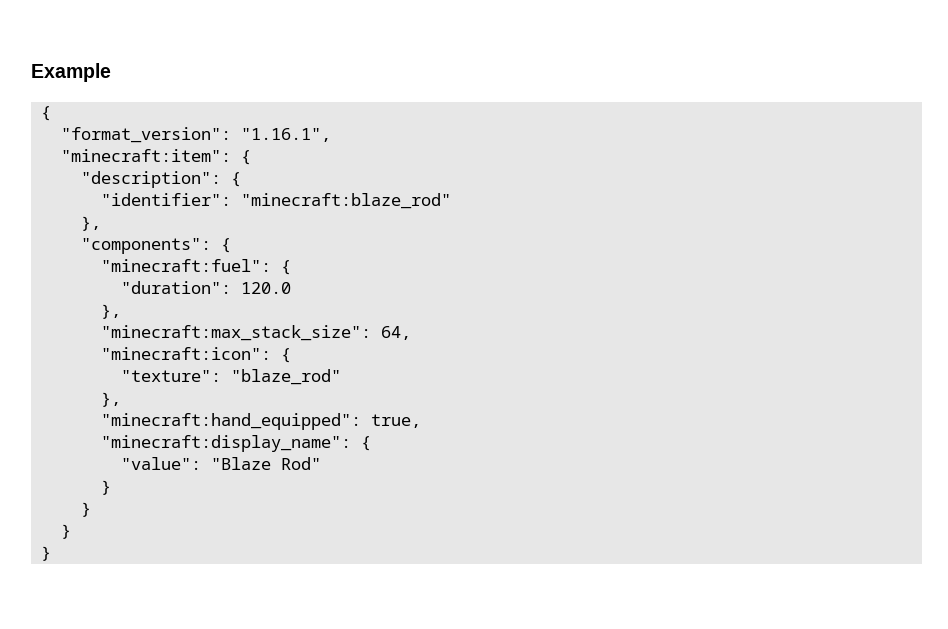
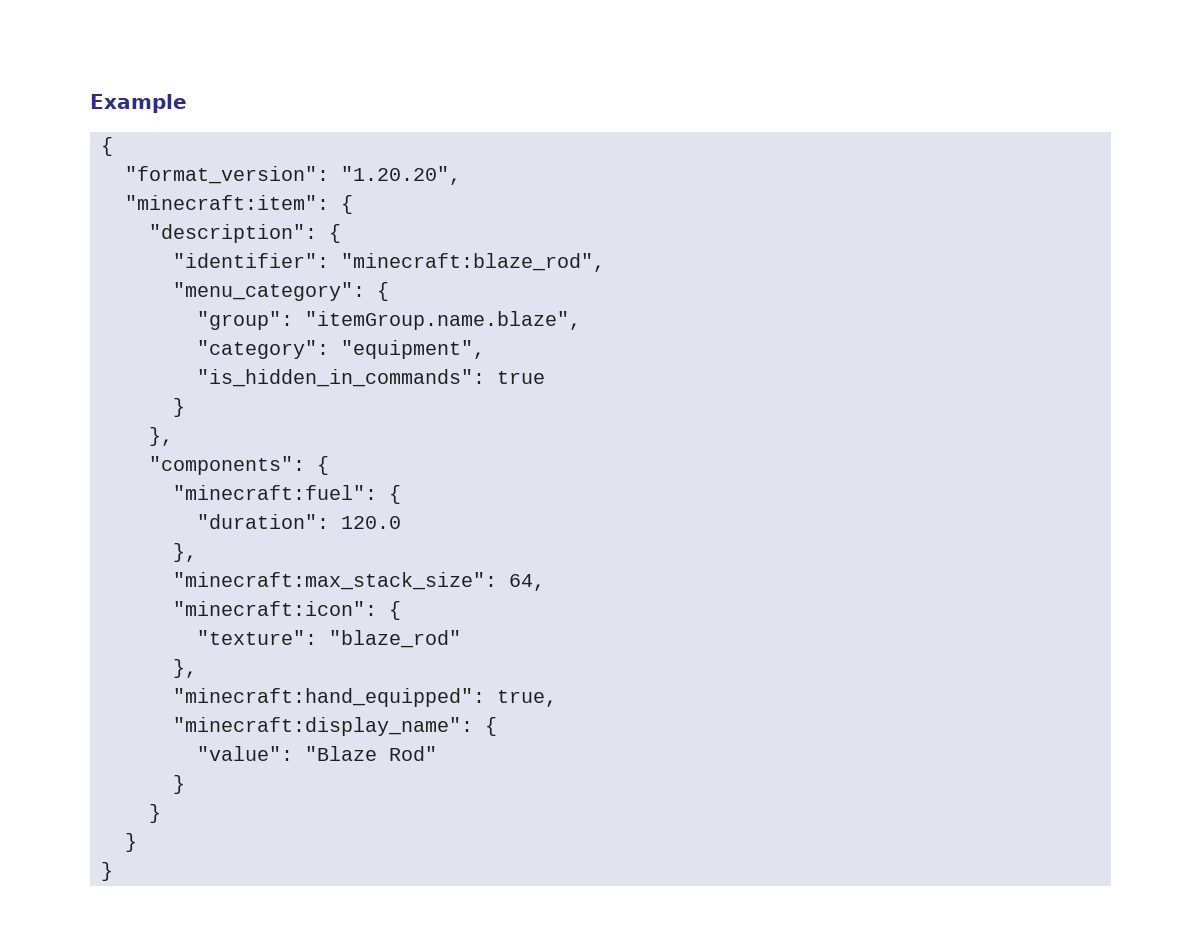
[241,128,332,142] "1.16.1", -> [341,166,462,185] "1.20.20",
[241,193,452,209] "minecraft:blaze_rod" -> [341,253,606,272] [173,282,390,301] [197,311,582,330] [197,340,486,359] [197,369,546,387] [173,398,186,417] "minecraft:blaze_rod", // "menu_category": { // "group": "itemGroup.name.blaze", // "category": "equipment", // "is_hidden_in_commands": true // }

